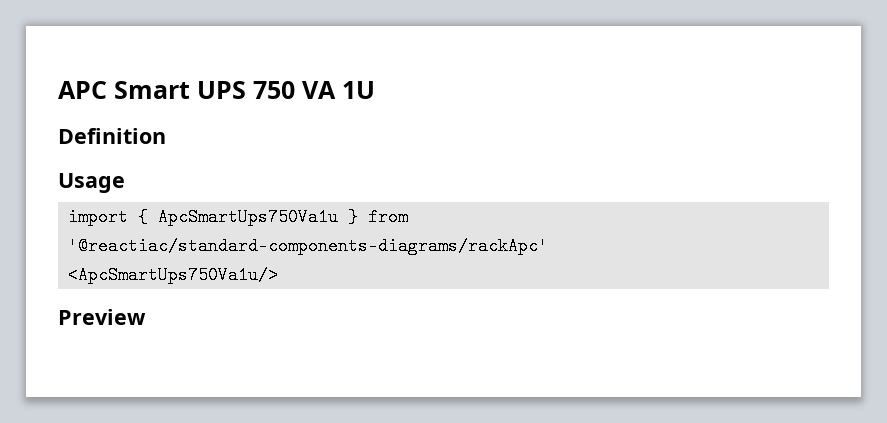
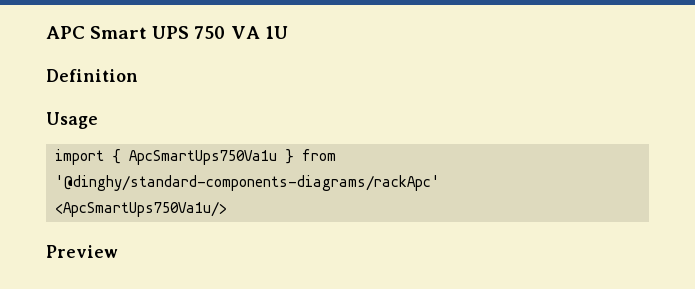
[67,237,548,255] '@reactiac/standard-components-diagrams/rackApc' -> [55,175,440,191] '@dinghy/standard-components-diagrams/rackApc'

